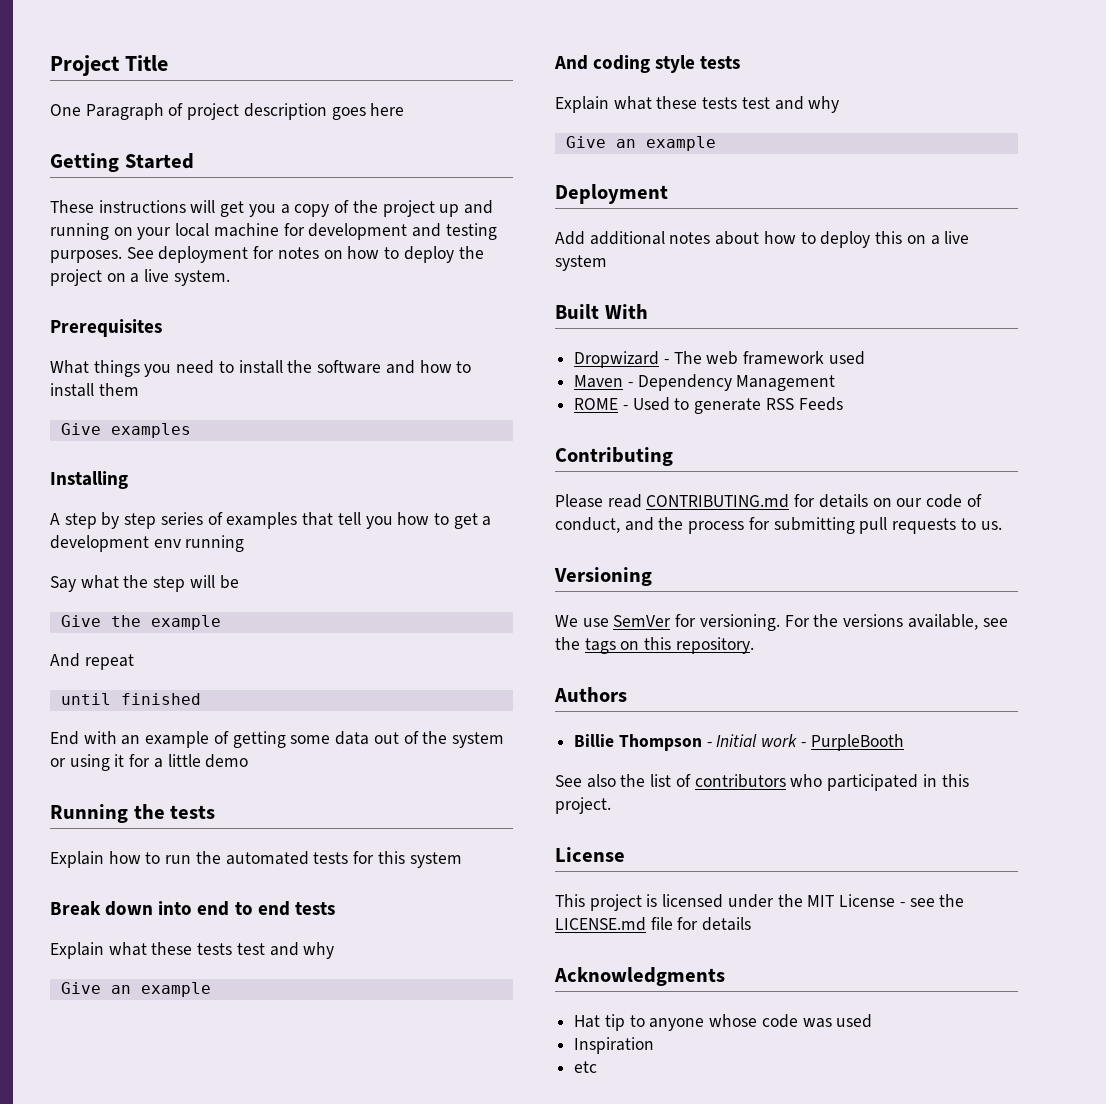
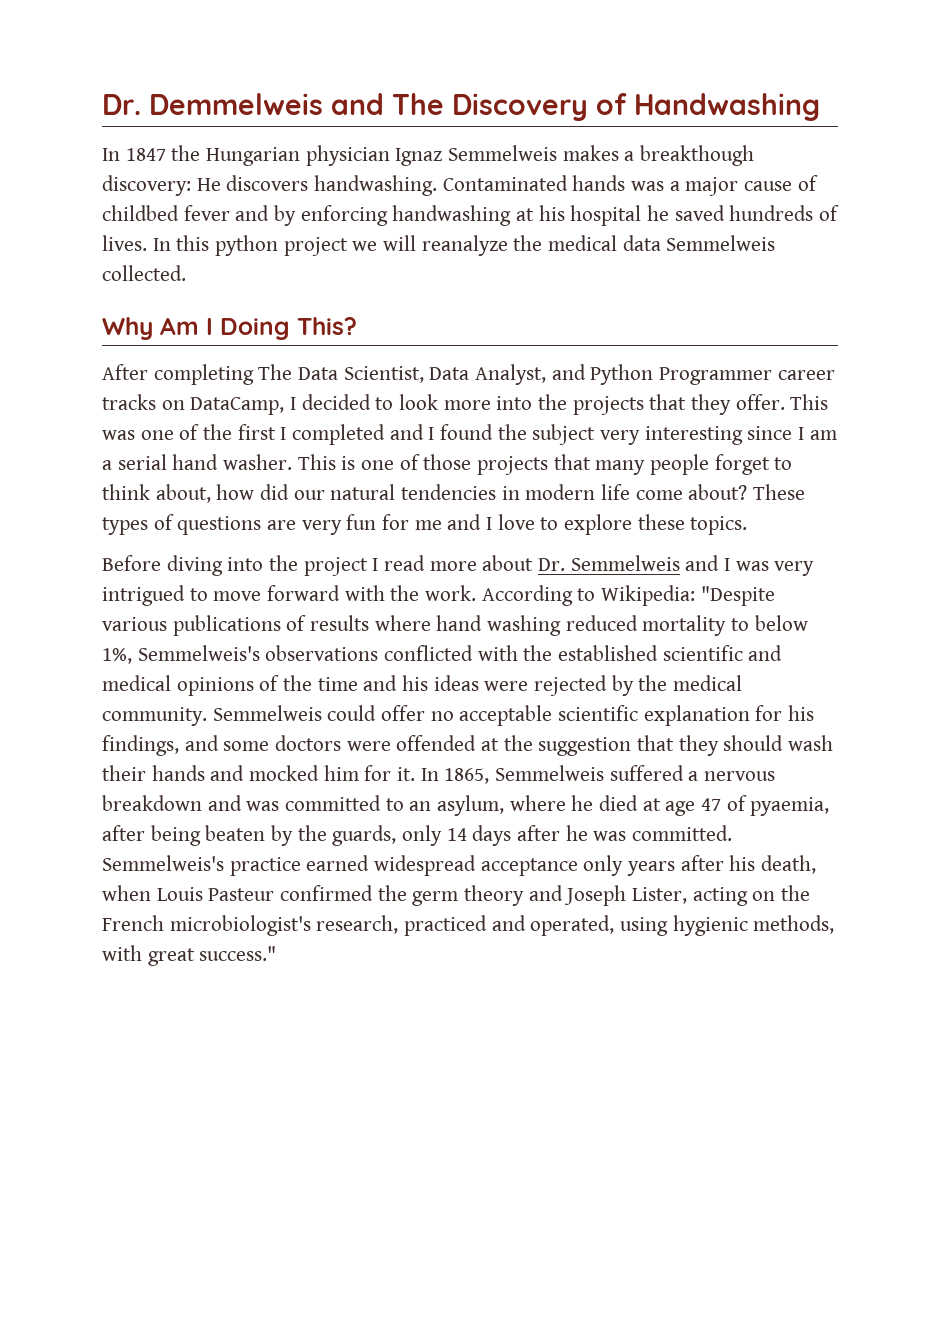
[50,55,168,76] [50,103,405,120] [50,153,194,172] [50,200,493,217] [50,223,497,240] [50,246,484,263] [50,269,230,286] [50,319,162,337] [50,360,472,377] [50,383,139,397] [60,423,191,438] [50,471,128,489] [50,512,492,529] [50,535,245,552] [50,575,239,592] [60,615,221,630] [50,653,134,670] [60,693,201,705] [50,731,504,748] [50,754,249,771] [50,804,216,823] [50,851,462,868] [50,901,335,916] [50,942,335,959] [60,982,211,997] [554,55,741,73] [555,96,840,113] [565,136,716,151] [555,184,668,204] [555,231,970,248] [555,255,607,271] [555,304,648,319] [574,351,865,368] [574,374,836,391] [574,397,843,414] [555,447,673,466] [555,494,982,508] [555,517,1002,534] [554,567,652,586] [555,614,1008,631] [555,637,754,654] [554,687,627,702] [574,734,904,751] [555,774,969,791] [555,797,611,814] [555,847,625,862] [555,894,965,911] [555,917,752,931] [554,967,725,986] [574,1014,873,1031] [574,1037,655,1054] [574,1061,598,1073] Project Title // One Paragraph of project description goes here // Getting Started // These instructions will get you a copy of the project up and running on your local machine for development and testing purposes. See deployment for notes on how to deploy the project on a live system. // Prerequisites // What things you need to install the software and how to install them // Give examples // Installing // A step by step series of examples that tell you how to get a development env running // Say what the step will be // Give the example // And repeat // until finished // End with an example of getting some data out of the system or using it for a little demo // Running the tests // Explain how to run the automated tests for this system // Break down into end to end tests // Explain what these tests test and why // Give an example // And coding style tests // Explain what these tests test and why // Give an example // Deployment // Add additional notes about how to deploy this on a live system // Built With // Dropwizard - The web framework used // Maven - Dependency Management // ROME - Used to generate RSS Feeds // Contributing // Please read CONTRIBUTING.md for details on our code of conduct, and the process for submitting pull requests to us. // Versioning // We use SemVer for versioning. For the versions available, see the tags on this repository. // Authors // Billie Thompson - Initial work - PurpleBooth // See also the list of contributors who participated in this project. // License // This project is licensed under the MIT License - see the LICENSE.md file for details // Acknowledgments // Hat tip to anyone whose code was used // Inspiration // etc -> [102,93,820,121] [102,145,755,166] [102,175,818,196] [102,205,840,226] [102,235,776,256] [102,265,186,281] [102,317,357,340] [102,364,835,385] [102,394,829,415] [102,424,837,445] [102,454,793,475] [102,484,806,503] [102,514,748,535] [102,555,815,576] [102,585,775,606] [102,615,808,636] [102,645,783,664] [102,675,743,696] [102,705,815,726] [102,735,834,756] [102,765,776,784] [102,795,830,816] [102,825,733,846] [102,855,817,876] [102,885,811,906] [102,915,835,936] [102,945,277,966] Dr. Demmelweis and The Discovery of Handwashing // In 1847 the Hungarian physician Ignaz Semmelweis makes a breakthough discovery: He discovers handwashing. Contaminated hands was a major cause of childbed fever and by enforcing handwashing at his hospital he saved hundreds of lives. In this python project we will reanalyze the medical data Semmelweis collected. // Why Am I Doing This? // After completing The Data Scientist, Data Analyst, and Python Programmer career tracks on DataCamp, I decided to look more into the projects that they offer. This was one of the first I completed and I found the subject very interesting since I am a serial hand washer. This is one of those projects that many people forget to think about, how did our natural tendencies in modern life come about? These types of questions are very fun for me and I love to explore these topics. // Before diving into the project I read more about Dr. Semmelweis and I was very intrigued to move forward with the work. According to Wikipedia: "Despite various publications of results where hand washing reduced mortality to below 1%, Semmelweis's observations conflicted with the established scientific and medical opinions of the time and his ideas were rejected by the medical community. Semmelweis could offer no acceptable scientific explanation for his findings, and some doctors were offended at the suggestion that they should wash their hands and mocked him for it. In 1865, Semmelweis suffered a nervous breakdown and was committed to an asylum, where he died at age 47 of pyaemia, after being beaten by the guards, only 14 days after he was committed. Semmelweis's practice earned widespread acceptance only years after his death, when Louis Pasteur confirmed the germ theory and Joseph Lister, acting on the French microbiologist's research, practiced and operated, using hygienic methods, with great success."

